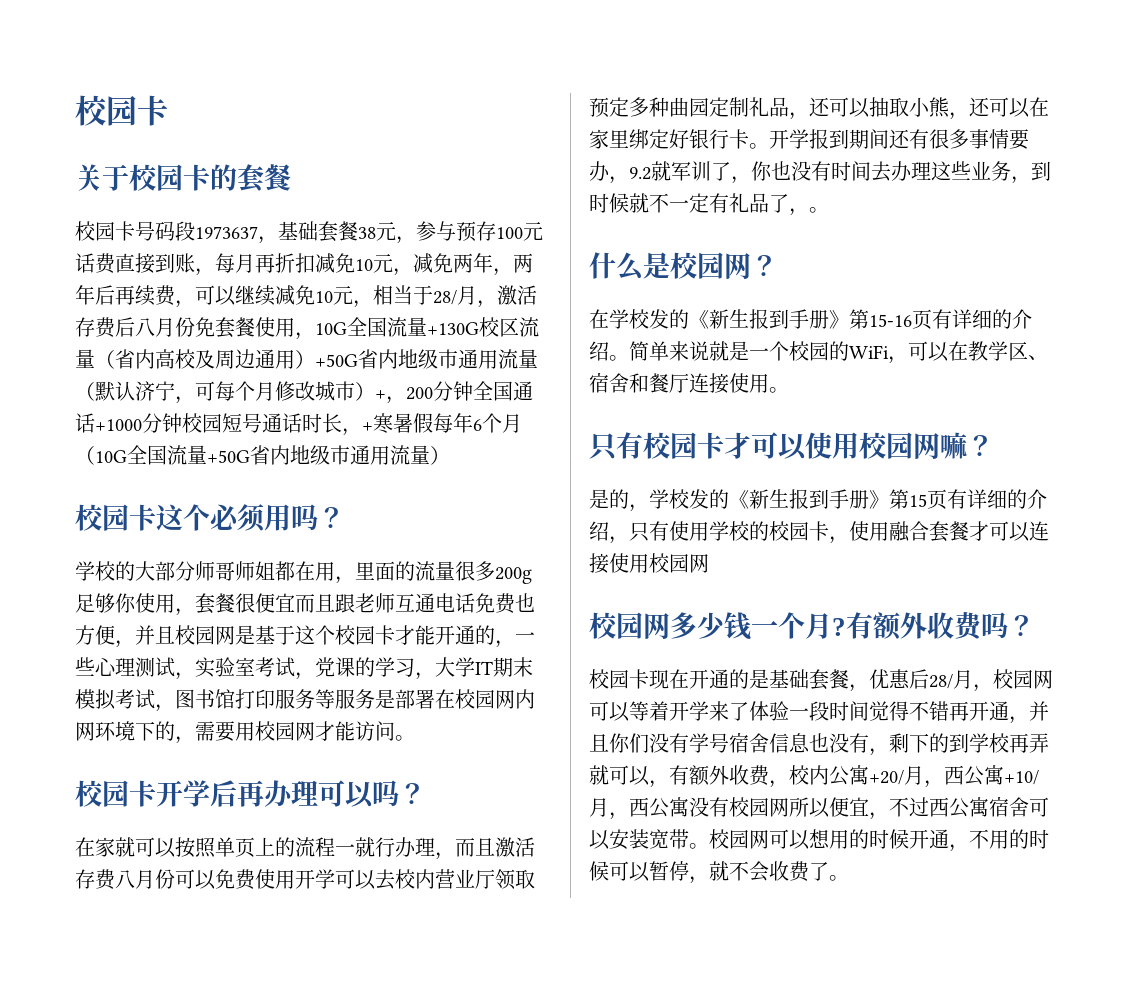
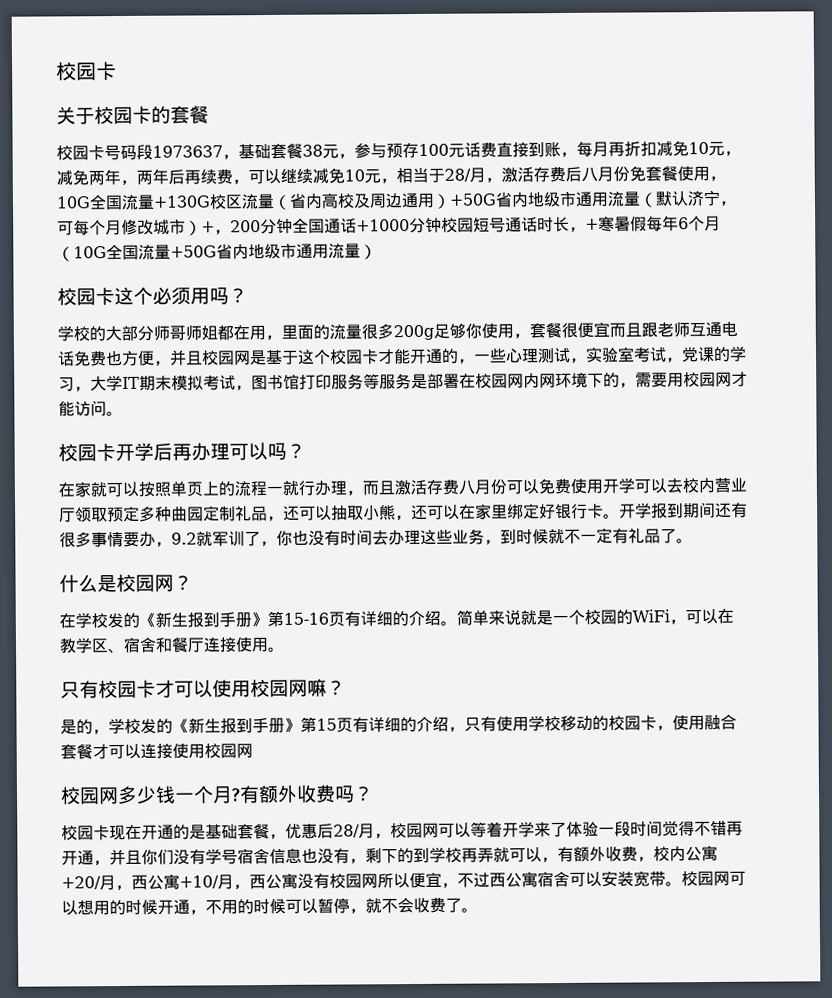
[789,208,809,216] ， -> (677, 536) none
(750, 531) none -> [560,715,593,732] 移动

